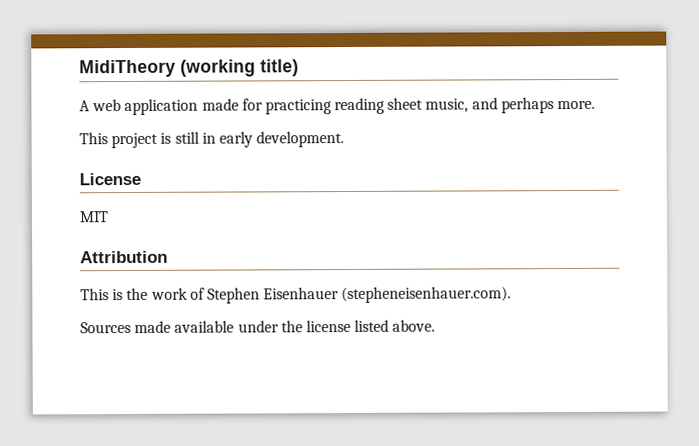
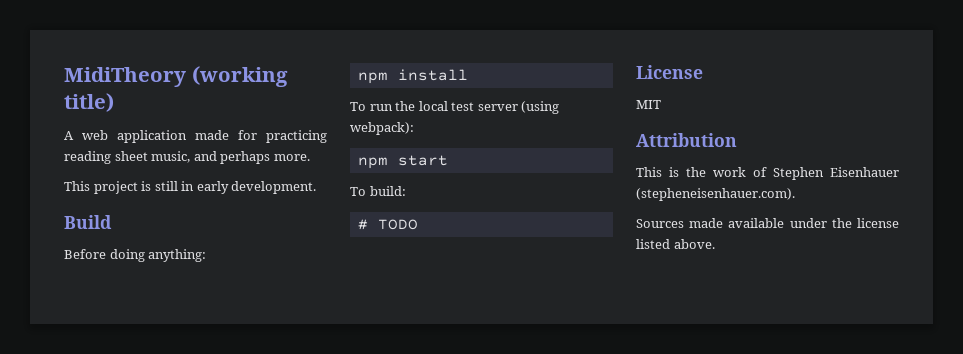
(345, 139) none -> [64,215,112,229] [64,249,207,262] [357,69,468,84] [350,101,560,114] [350,122,414,135] [357,155,448,169] [350,186,406,196] [357,219,418,230] // Build // Before doing anything: // npm install // To run the local test server (using webpack): // npm start // To build: // # TODO

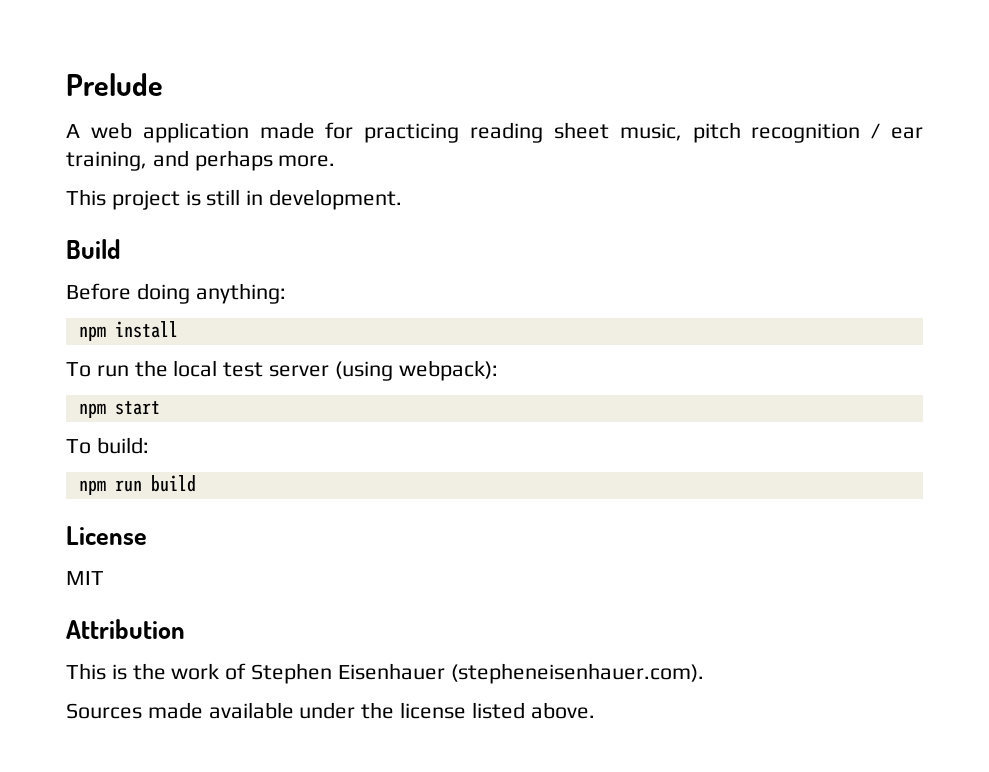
[64,66,288,87] [64,93,114,112] MidiTheory (working title) -> [66,73,163,96] Prelude
(191, 157) none -> [692,122,924,143] [66,151,147,171] pitch recognition / ear training,
[196,181,229,194] early -> (264, 197) none
[357,219,418,230] # TODO -> [78,475,196,495] npm run build

